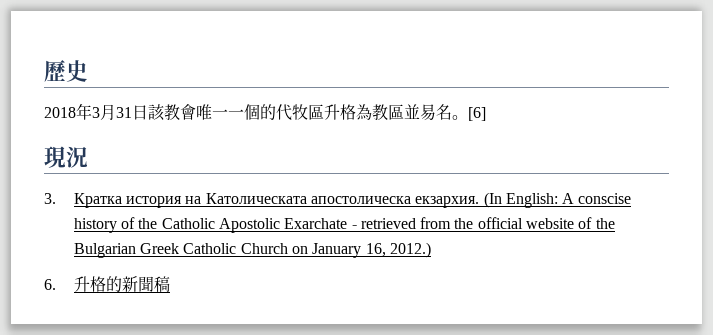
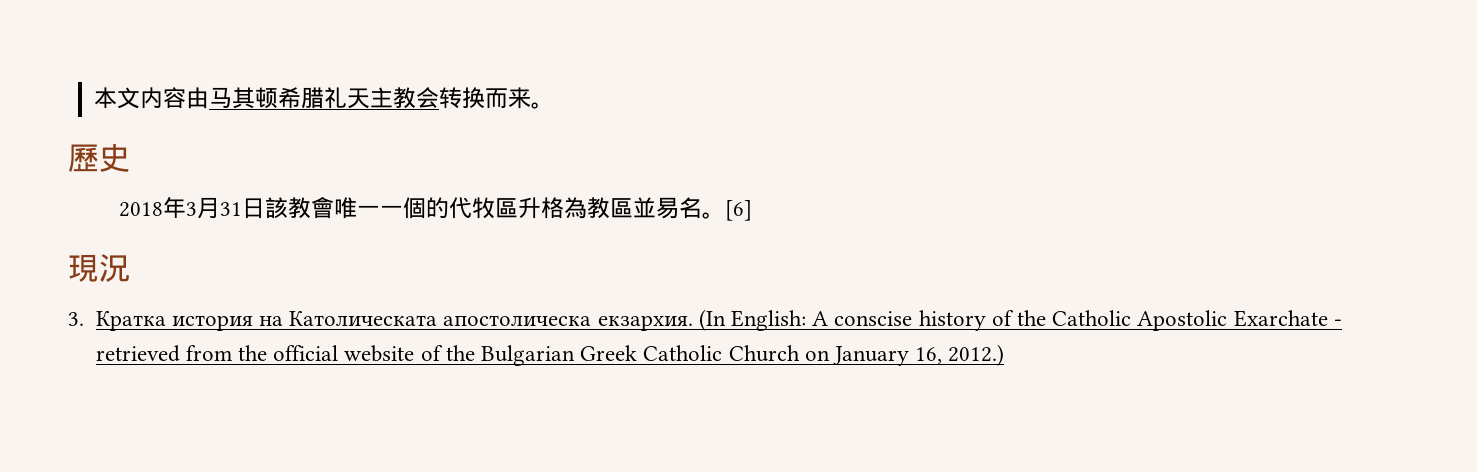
(44, 71) none -> [94,87,555,109] 本文内容由马其顿希腊礼天主教会转换而来。 //
[44,276,170,292] // 6.升格的新聞稿 -> (1005, 355) none

